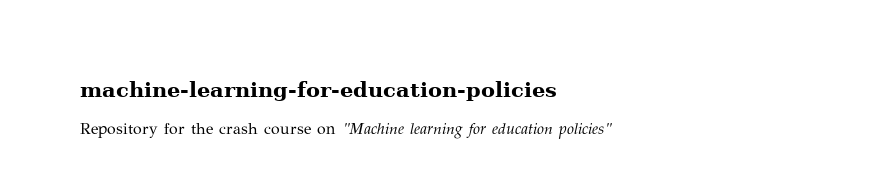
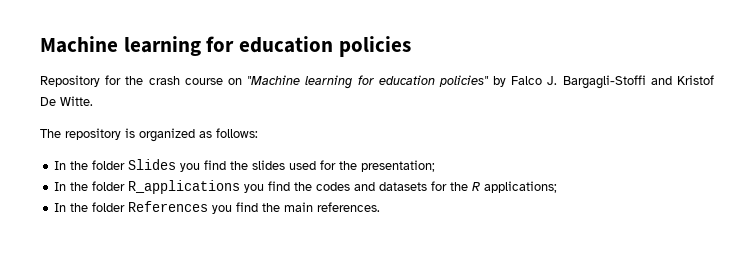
[80,81,557,101] machine-learning-for-education-policies -> [40,36,411,57] Machine learning for education policies
(612, 131) none -> [493,75,714,89] [40,96,93,106] [40,128,258,142] [54,159,436,172] [54,180,558,194] [54,201,381,214] by Falco J. Bargagli-Stoffi and Kristof De Witte. // The repository is organized as follows: // In the folder Slides you find the slides used for the presentation; // In the folder R_applications you find the codes and datasets for the R applications; // In the folder References you find the main references.

